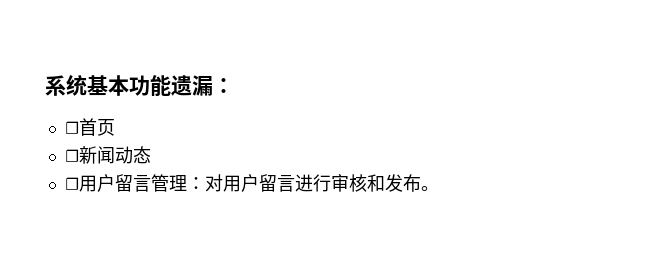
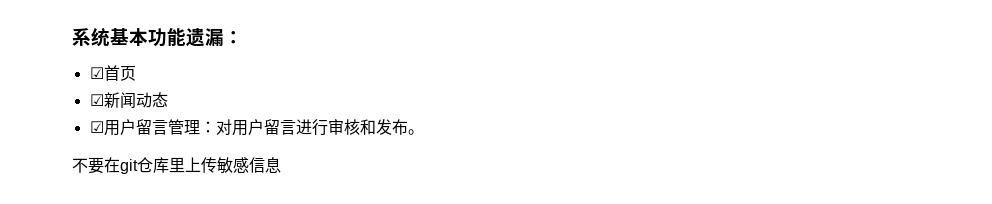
[64,121,79,134] ☐ -> [89,67,104,79] ☑
[64,149,79,162] ☐ -> [89,94,104,106] ☑
[64,177,79,190] ☐ -> [89,121,104,133] ☑
(439, 188) none -> [72,157,281,174] // 不要在git仓库里上传敏感信息

